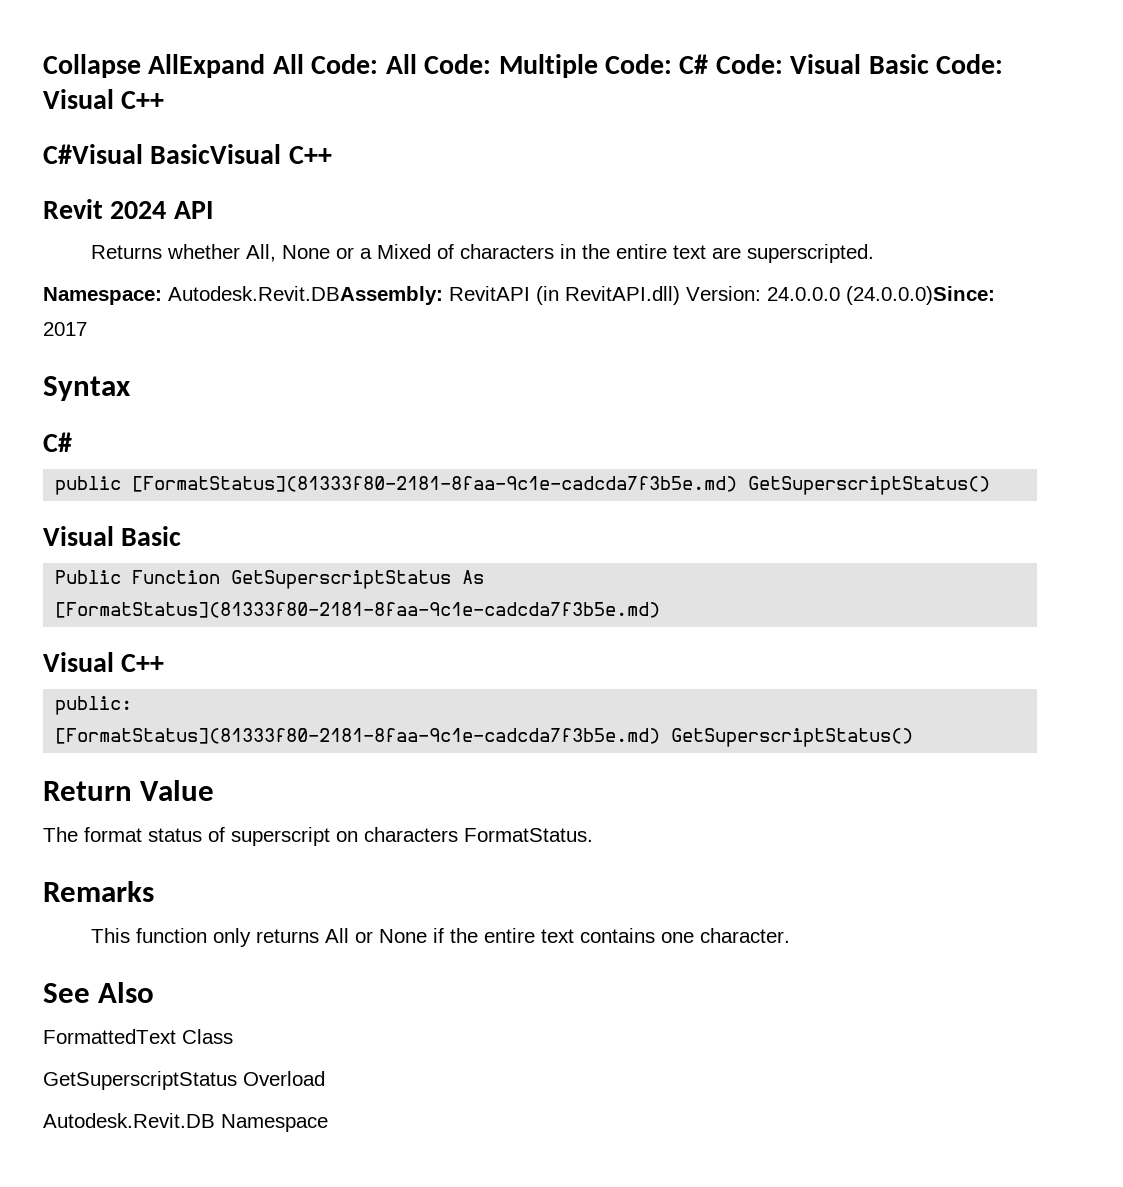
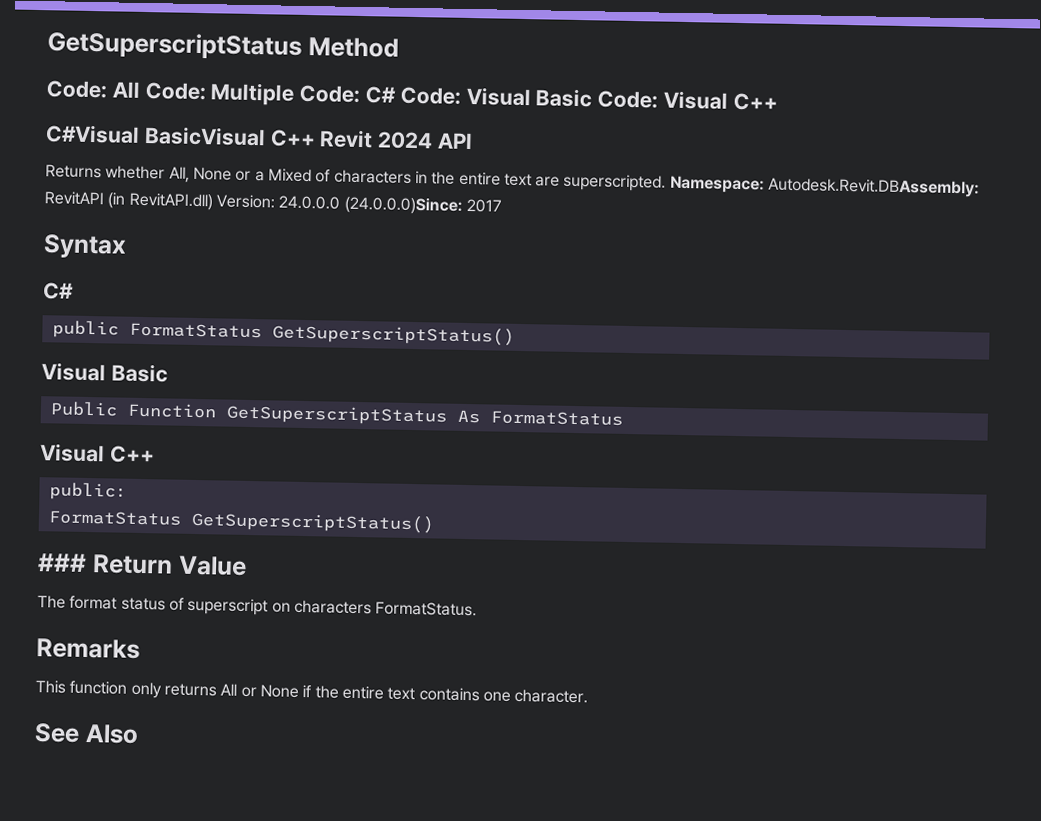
[43,54,304,78] Collapse AllExpand All -> [47,31,399,60] GetSuperscriptStatus Method //
(332, 155) // -> (316, 138) none
(875, 253) // -> (667, 182) none
[132,476,738,492] [FormatStatus](81333f80-2181-8faa-9c1e-cadcda7f3b5e.md) -> [128,322,262,339] FormatStatus
[55,602,661,618] [FormatStatus](81333f80-2181-8faa-9c1e-cadcda7f3b5e.md) -> [489,410,623,426] FormatStatus
[55,728,914,747] [FormatStatus](81333f80-2181-8faa-9c1e-cadcda7f3b5e.md) GetSuperscriptStatus() // -> [47,510,435,534] [37,553,87,572] FormatStatus GetSuperscriptStatus() // ###
[43,1029,233,1044] [43,1071,325,1090] [43,1113,328,1132] // FormattedText Class // GetSuperscriptStatus Overload // Autodesk.Revit.DB Namespace -> (139, 733) none

